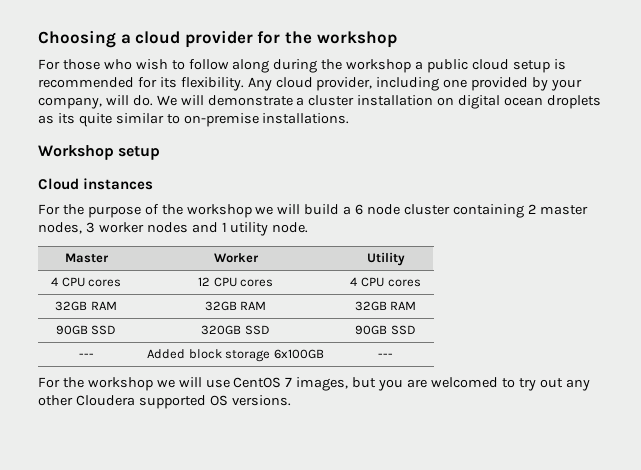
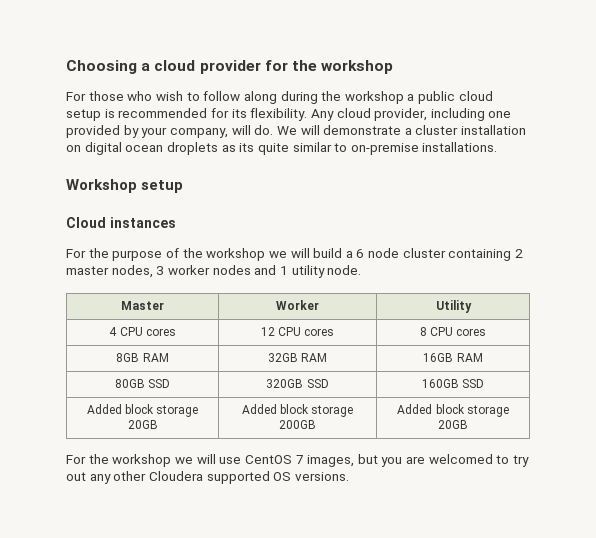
[350,277,358,286] 4 -> [419,327,427,336] 8
[55,301,88,311] 32GB -> [116,353,140,362] 8GB
[354,301,387,311] 32GB -> [423,353,454,362] 16GB
[55,325,88,335] 90GB -> [114,379,145,388] 80GB
[355,325,388,335] 90GB -> [421,379,459,388] 160GB
[78,353,94,358] [147,349,324,362] [378,353,394,358] --- | Added block storage 6x100GB | --- -> [86,404,199,417] [127,420,158,429] [241,404,354,417] [279,420,316,429] [397,404,509,417] [438,420,468,429] Added block storage 20GB | Added block storage 200GB | Added block storage 20GB

